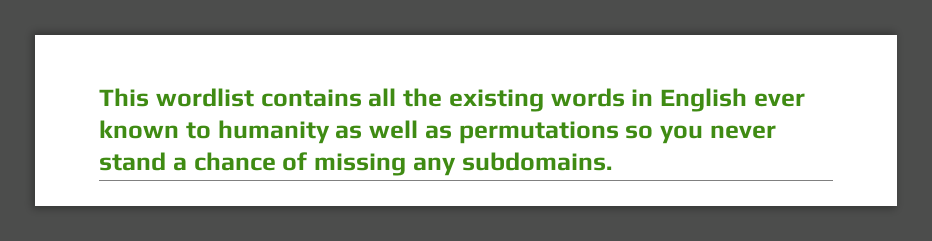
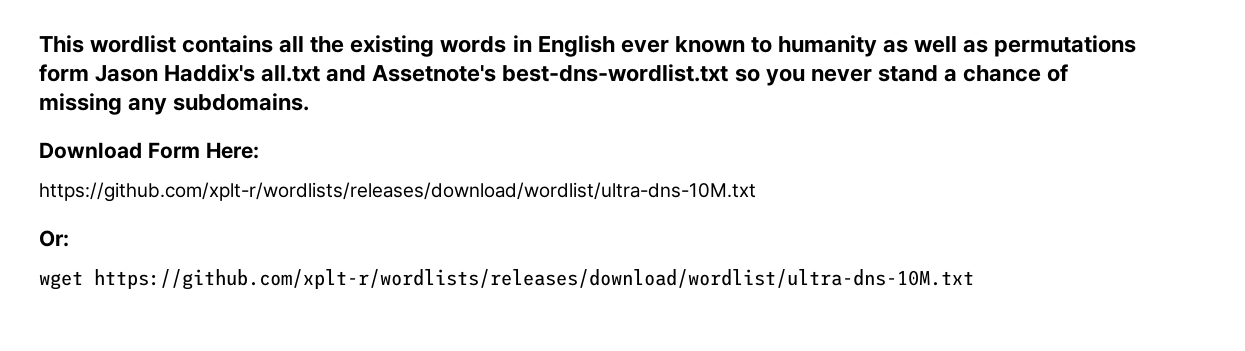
(619, 132) none -> [39,64,729,82] form Jason Haddix's all.txt and Assetnote's best-dns-wordlist.txt
(612, 161) none -> [39,142,259,159] [39,182,756,202] [39,230,69,247] [39,269,974,290] // Download Form Here: // https://github.com/xplt-r/wordlists/releases/download/wordlist/ultra-dns-10M.txt // Or: // wget https://github.com/xplt-r/wordlists/releases/download/wordlist/ultra-dns-10M.txt

